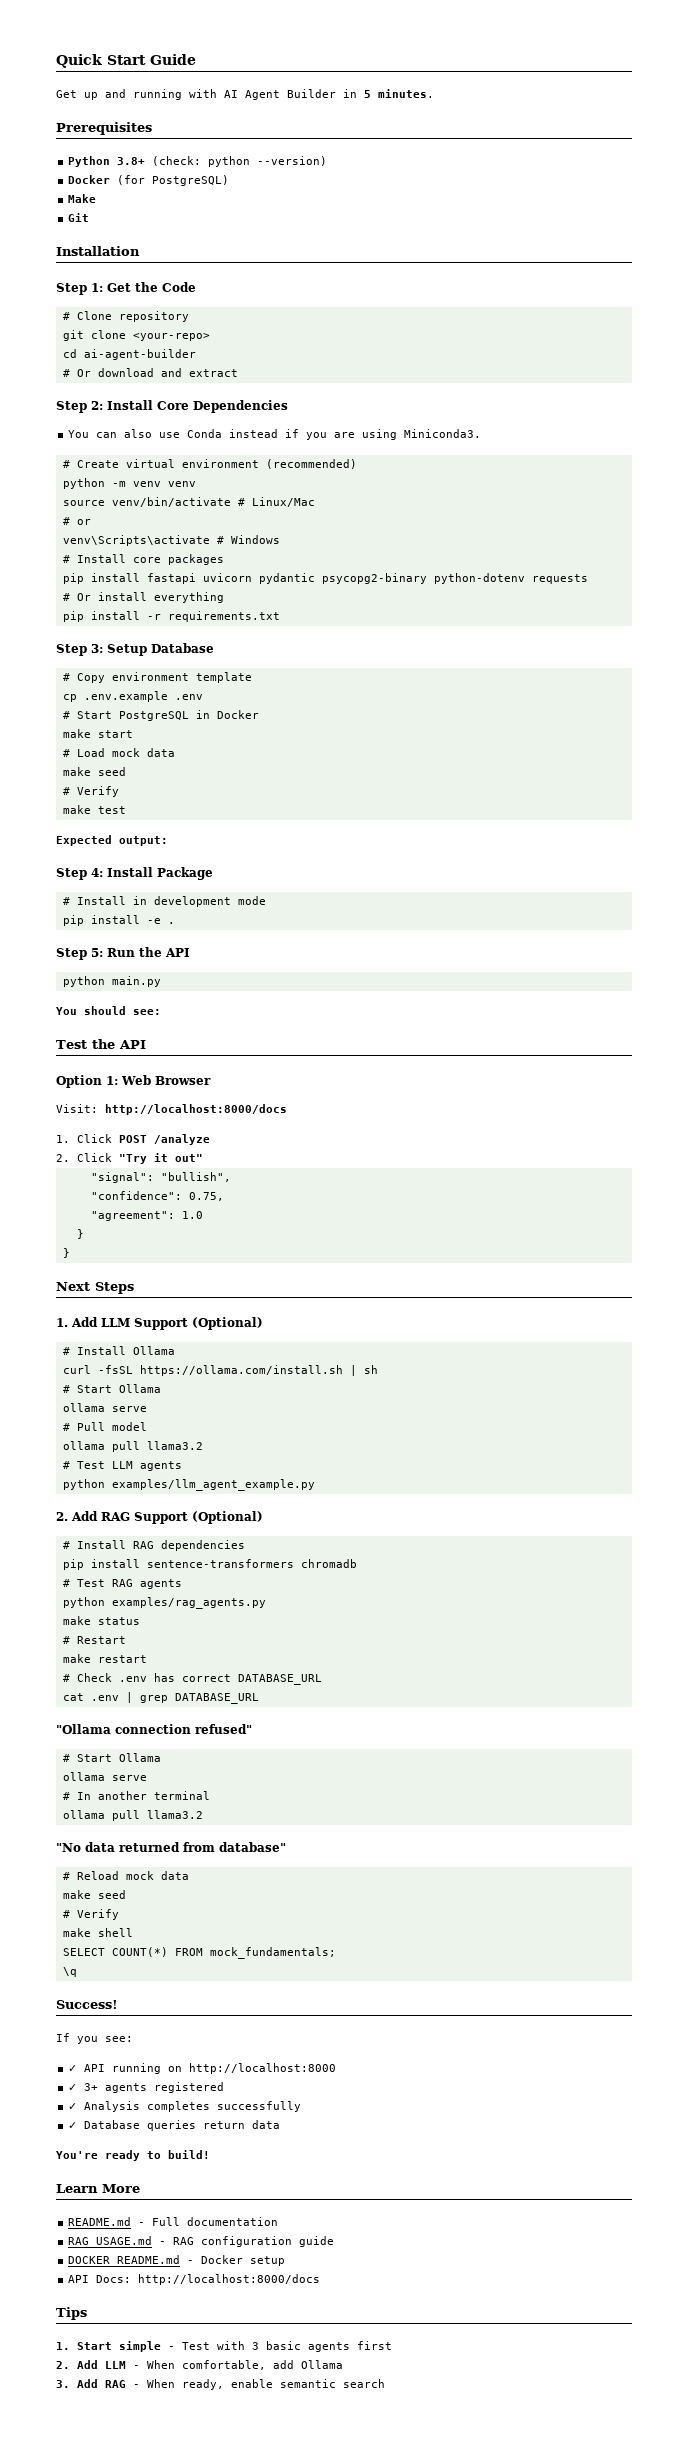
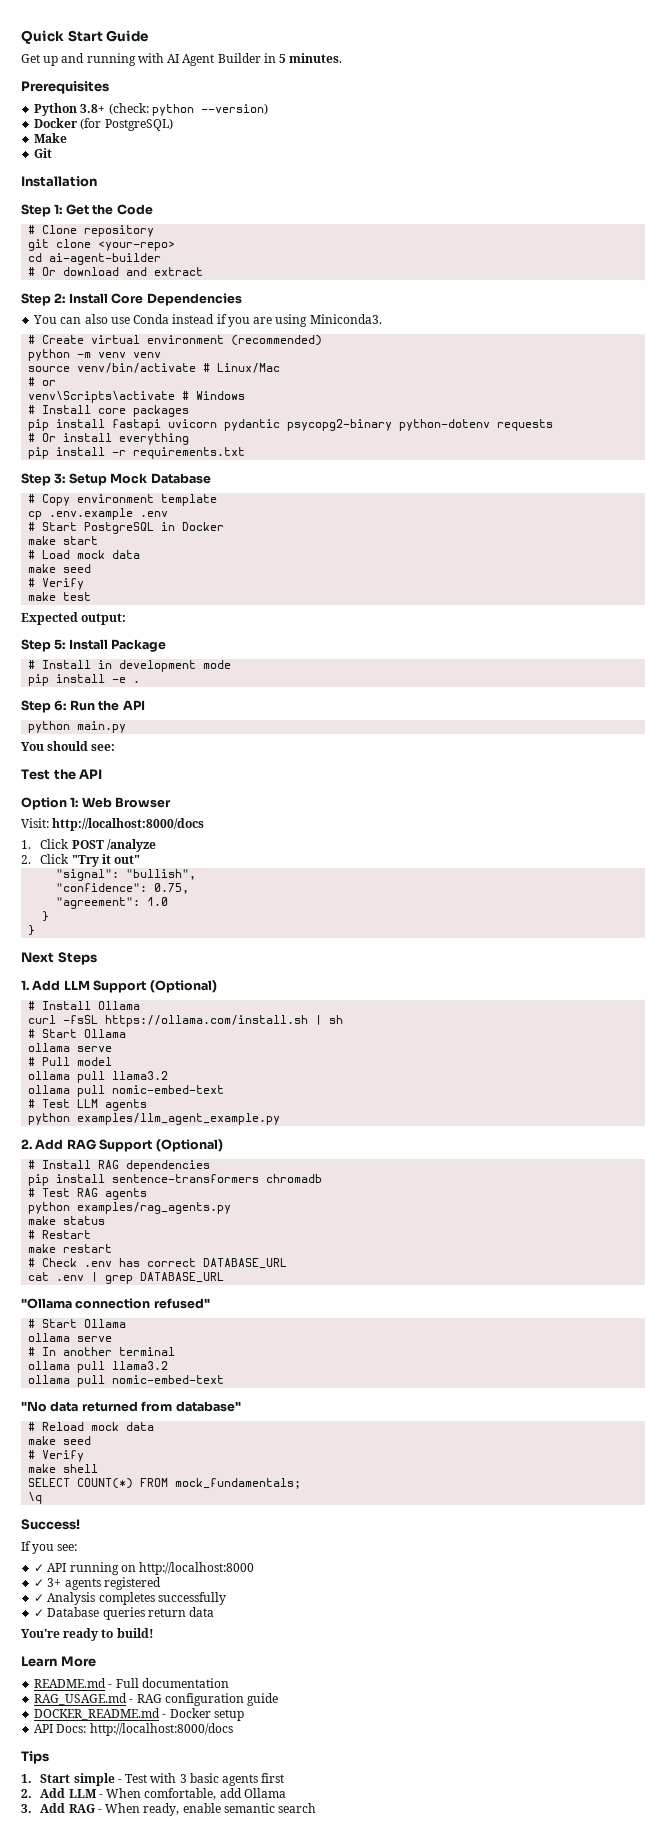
(147, 650) none -> [110,473,148,484] Mock
[91,868,103,877] 4: -> [54,639,66,650] 5:
[91,948,103,957] 5: -> [54,700,67,711] 6:
(203, 1445) none -> [28,1085,225,1097] // ollama pull nomic-embed-text
(203, 1814) none -> [28,1375,225,1387] // ollama pull nomic-embed-text

